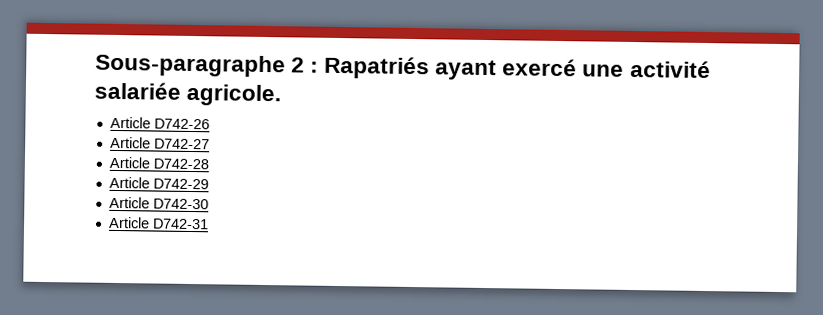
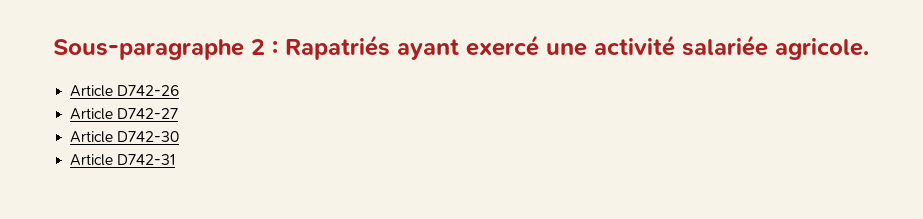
[108,156,209,170] [108,176,209,190] // Article D742-28 // Article D742-29 -> (179, 113) none

